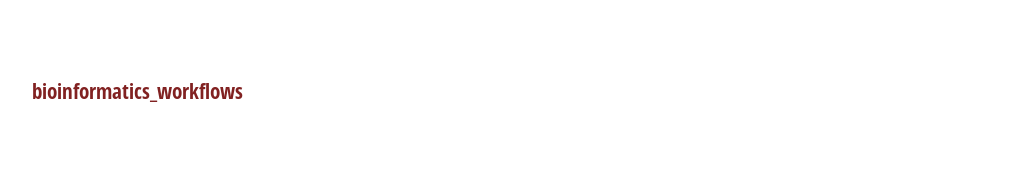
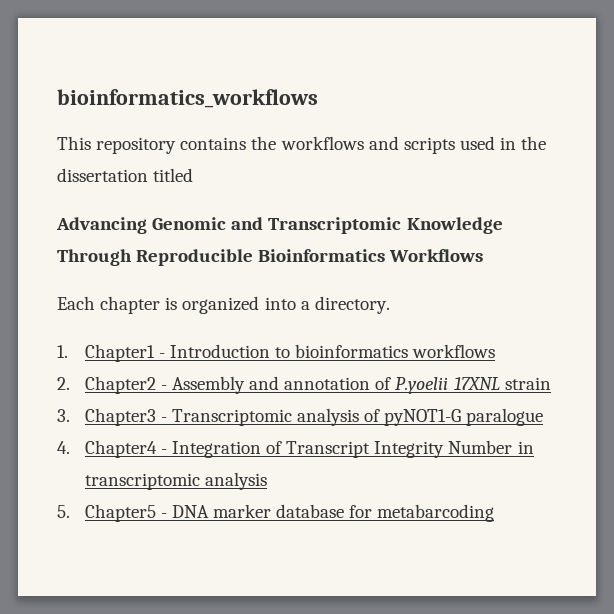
(243, 92) none -> [57,136,547,154] [57,168,194,182] [56,217,503,234] [57,249,484,266] [57,296,390,314] [57,344,496,362] [57,376,551,394] [57,408,544,426] [57,440,534,458] [84,472,267,490] [57,504,495,522] // This repository contains the workflows and scripts used in the dissertation titled // Advancing Genomic and Transcriptomic Knowledge Through Reproducible Bioinformatics Workflows // Each chapter is organized into a directory. // 1. Chapter1 - Introduction to bioinformatics workflows // 2. Chapter2 - Assembly and annotation of P.yoelii 17XNL strain // 3. Chapter3 - Transcriptomic analysis of pyNOT1-G paralogue // 4. Chapter4 - Integration of Transcript Integrity Number in transcriptomic analysis // 5. Chapter5 - DNA marker database for metabarcoding

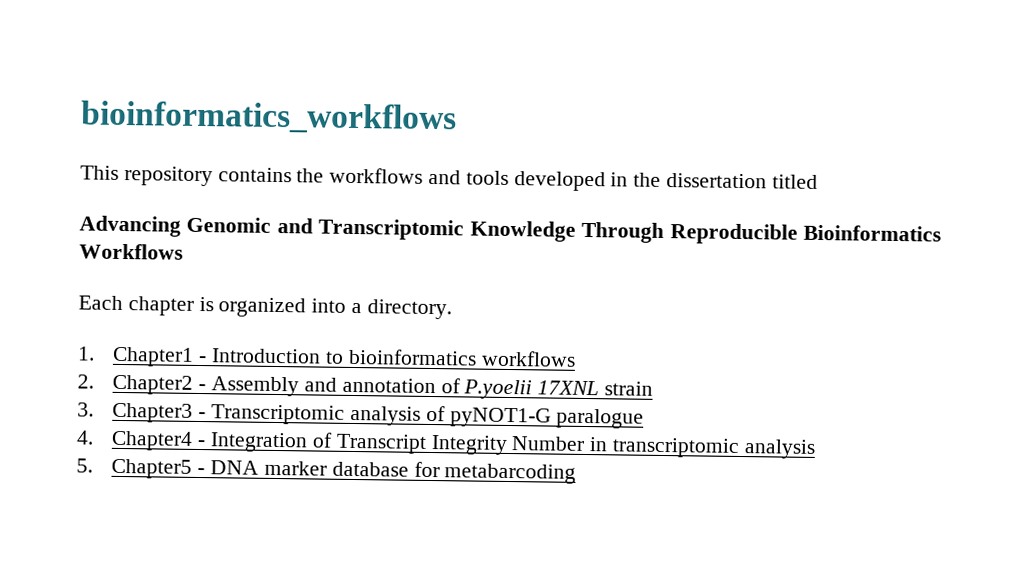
[403,136,495,154] scripts used -> [465,170,606,192] tools developed

